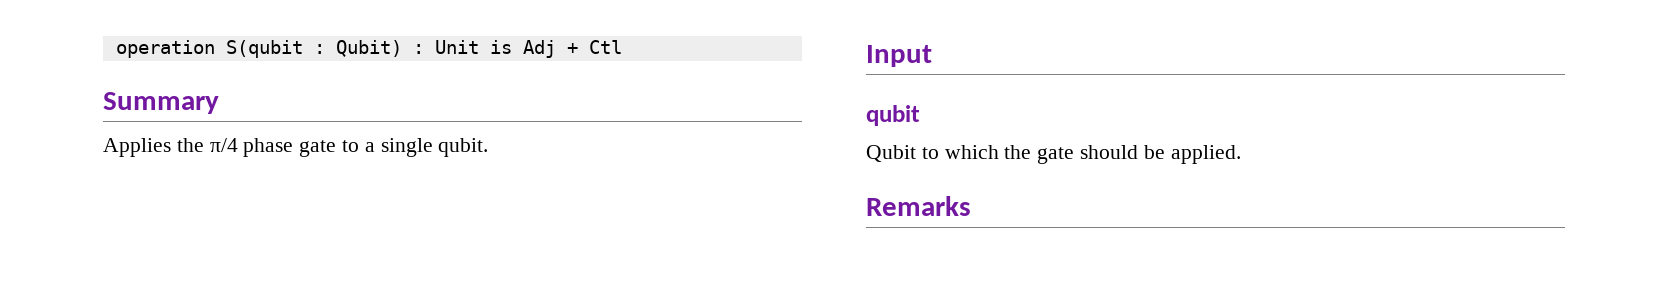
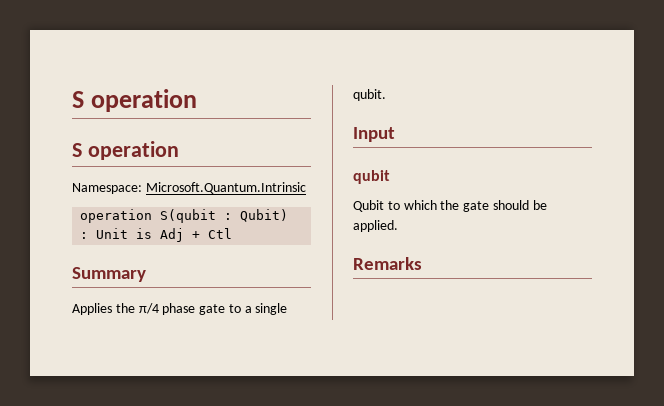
(115, 49) none -> [72,89,197,112] [72,141,179,160] [72,182,306,194] S operation // S operation // Namespace: Microsoft.Quantum.Intrinsic //

